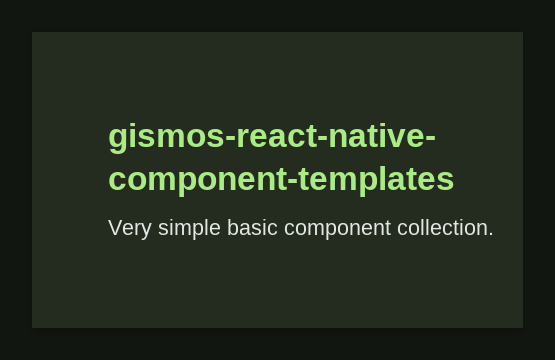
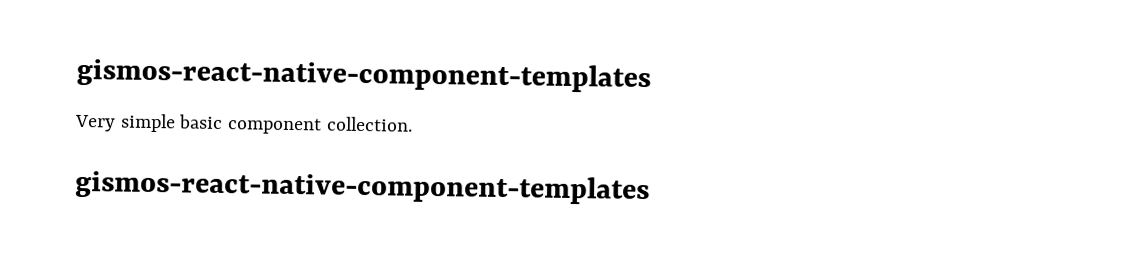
(494, 227) none -> [75,169,650,206] // gismos-react-native-component-templates

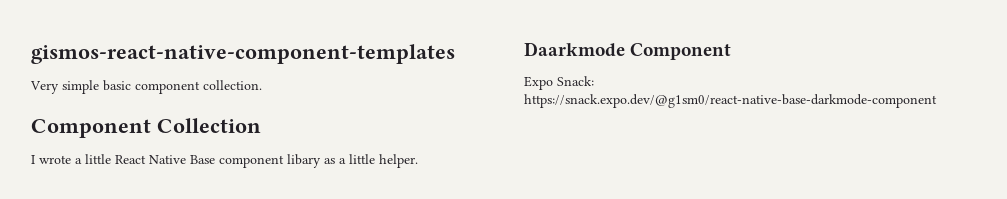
[75,169,650,206] gismos-react-native-component-templates -> [31,118,261,138] [31,154,418,168] [524,42,732,60] [524,76,594,90] [524,94,937,108] Component Collection // I wrote a little React Native Base component libary as a little helper. // Daarkmode Component // Expo Snack: https://snack.expo.dev/@g1sm0/react-native-base-darkmode-component

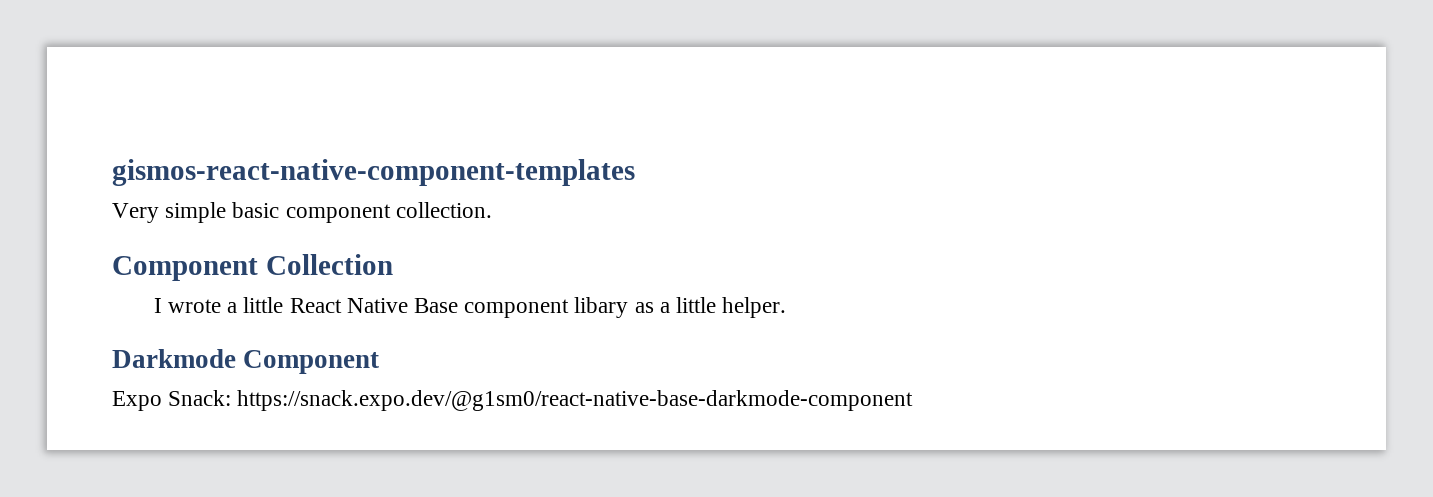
[524,42,625,57] Daarkmode -> [112,349,236,368] Darkmode

